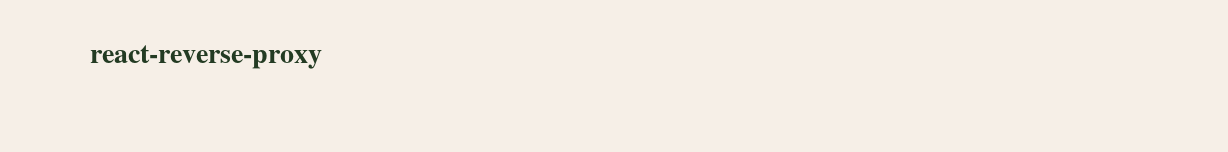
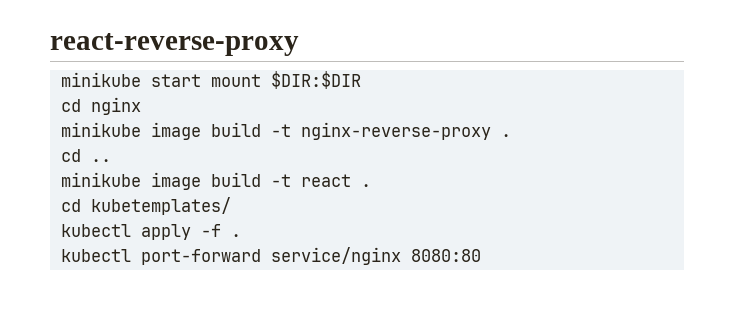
(322, 57) none -> [61,71,362,89] [61,97,142,115] [61,122,512,140] [61,149,112,162] [61,172,372,190] [61,197,232,215] [61,224,242,240] [61,247,482,265] // minikube start mount $DIR:$DIR // cd nginx // minikube image build -t nginx-reverse-proxy . // cd .. // minikube image build -t react . // cd kubetemplates/ // kubectl apply -f . // kubectl port-forward service/nginx 8080:80

